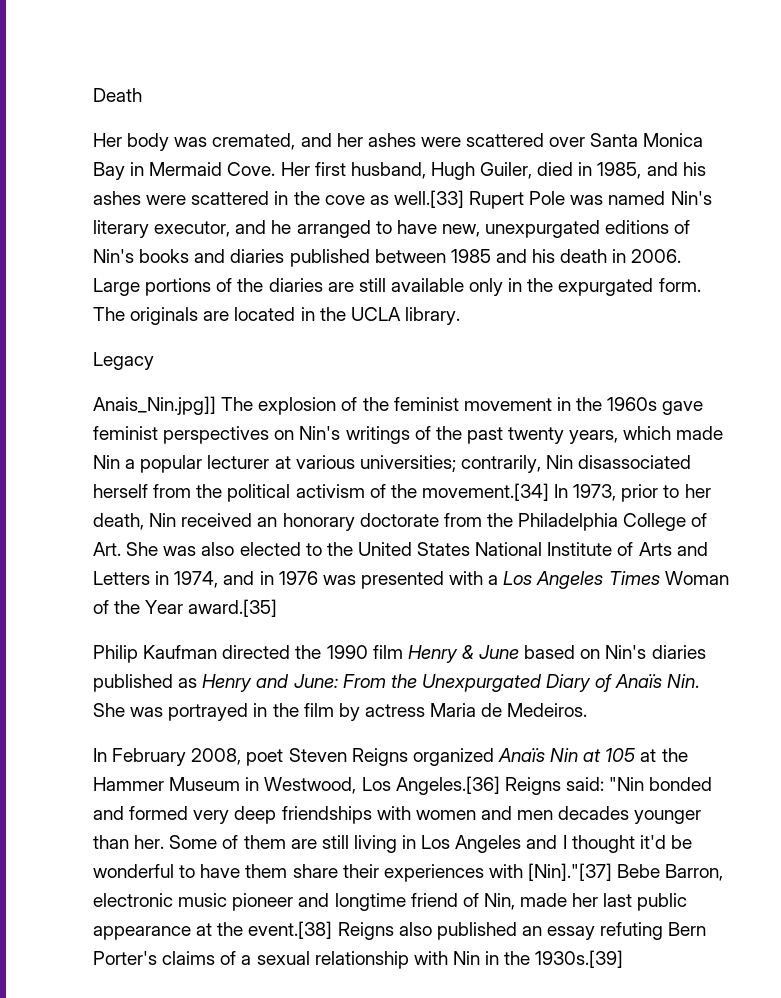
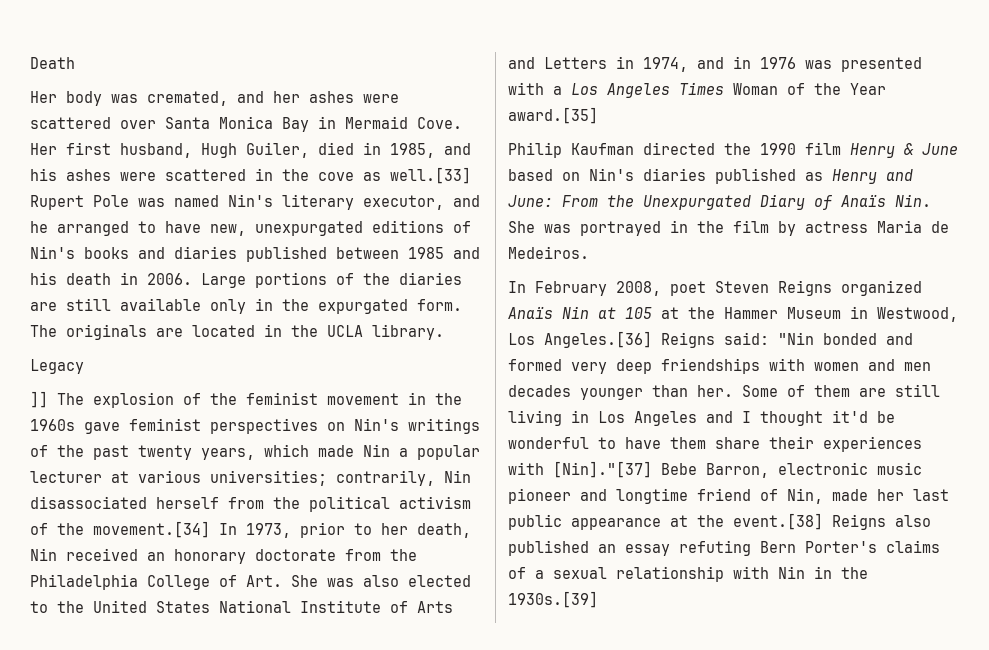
[93,396,216,415] Anais_Nin.jpg]] -> [30,391,48,408] ]]

